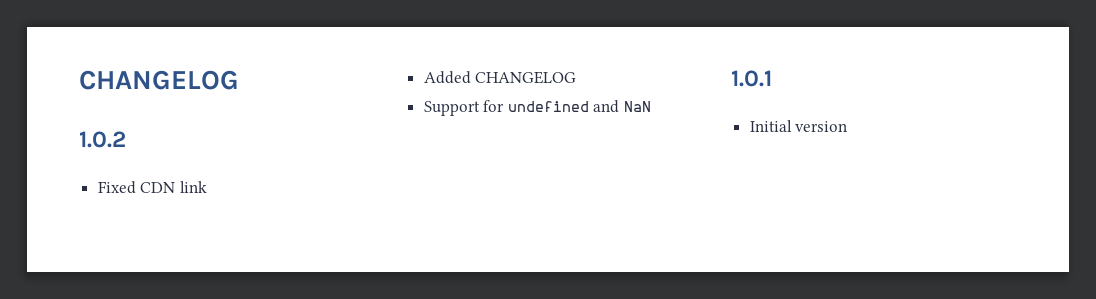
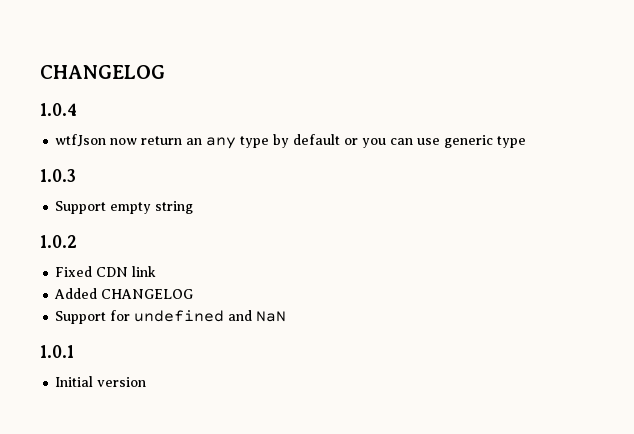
[79,70,239,90] CHANGELOG -> [40,65,165,79] [40,103,77,116] [55,134,527,149] [40,169,76,182] [55,201,194,214] CHANGELOG // 1.0.4 // wtfJson now return an any type by default or you can use generic type // 1.0.3 // Support empty string

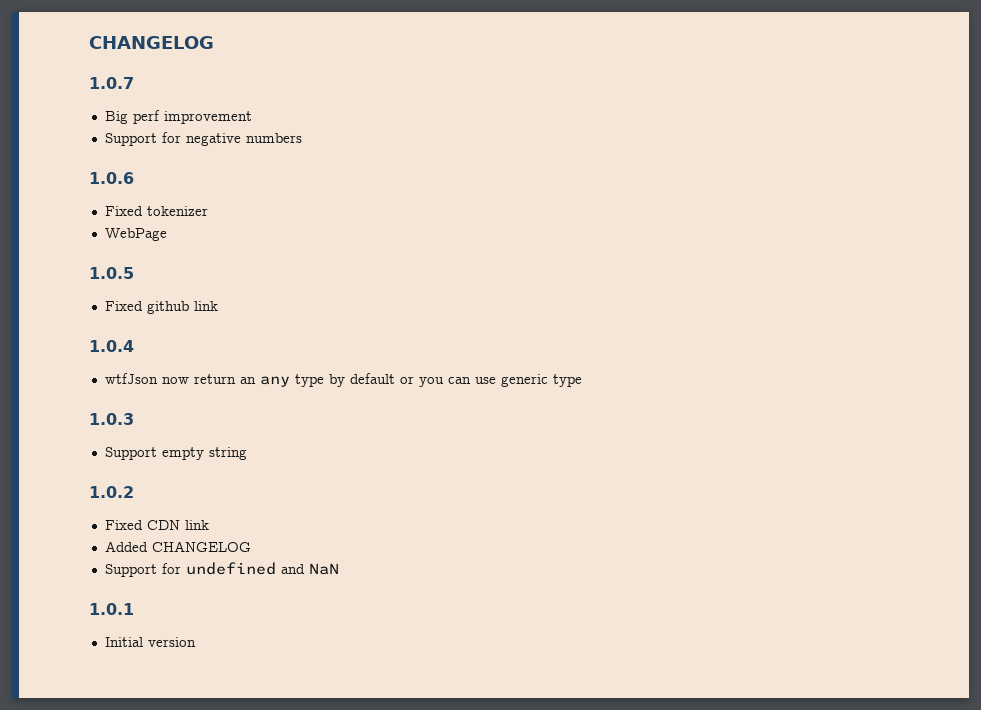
[40,65,165,79] CHANGELOG -> [89,36,214,49] [89,77,134,89] [104,110,252,124] [104,132,302,146] [89,172,134,184] [104,206,208,216] [104,228,167,241] [89,267,134,279] [104,301,218,314] CHANGELOG // 1.0.7 // Big perf improvement // Support for negative numbers // 1.0.6 // Fixed tokenizer // WebPage // 1.0.5 // Fixed github link

